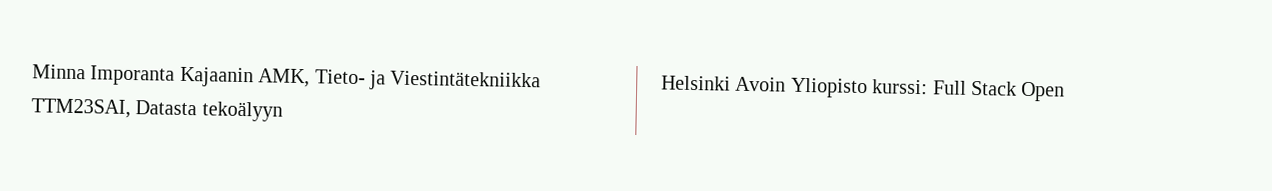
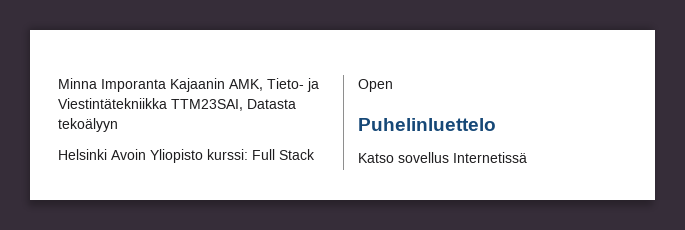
(1066, 91) none -> [358,118,496,131] [358,152,527,163] // Puhelinluettelo // Katso sovellus Internetissä

